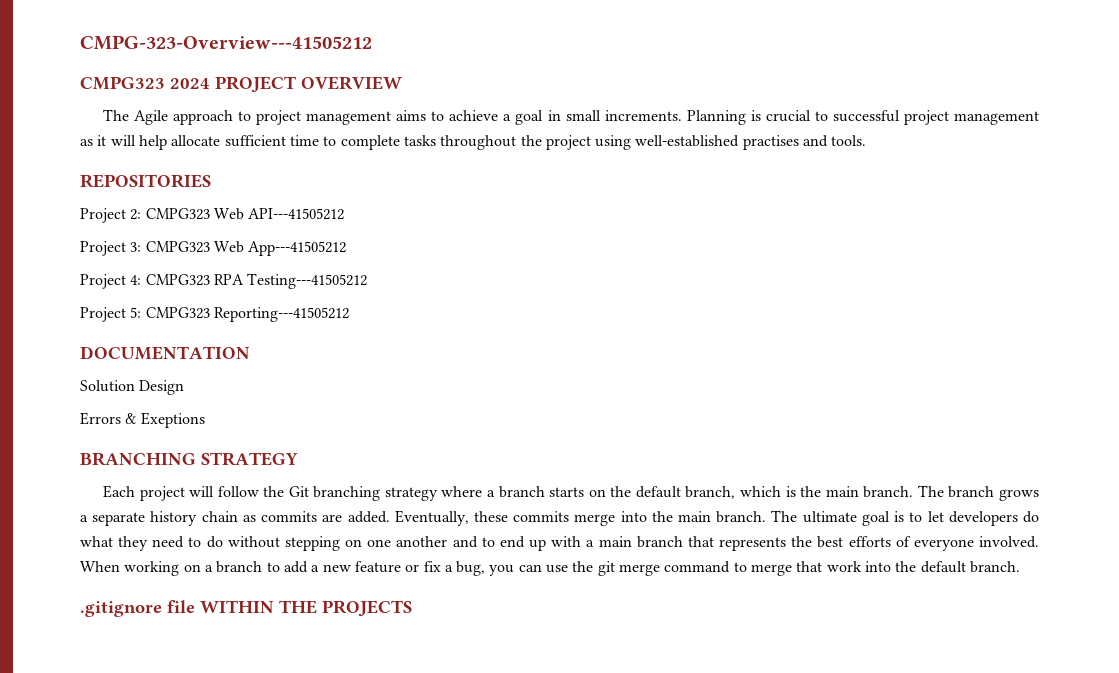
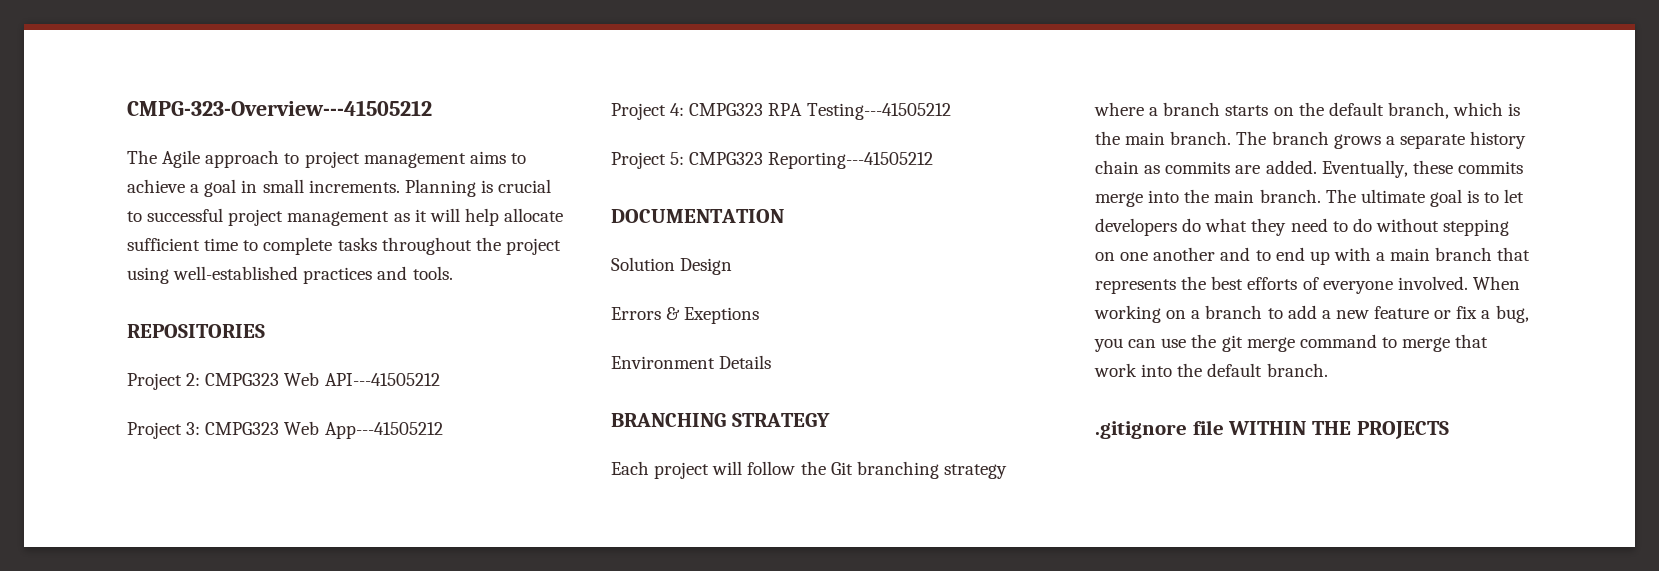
[80,76,402,93] // CMPG323 2024 PROJECT OVERVIEW -> (432, 108) none
[742,135,799,150] practises -> [303,267,373,284] practices
(205, 420) none -> [611,355,772,369] // Environment Details

